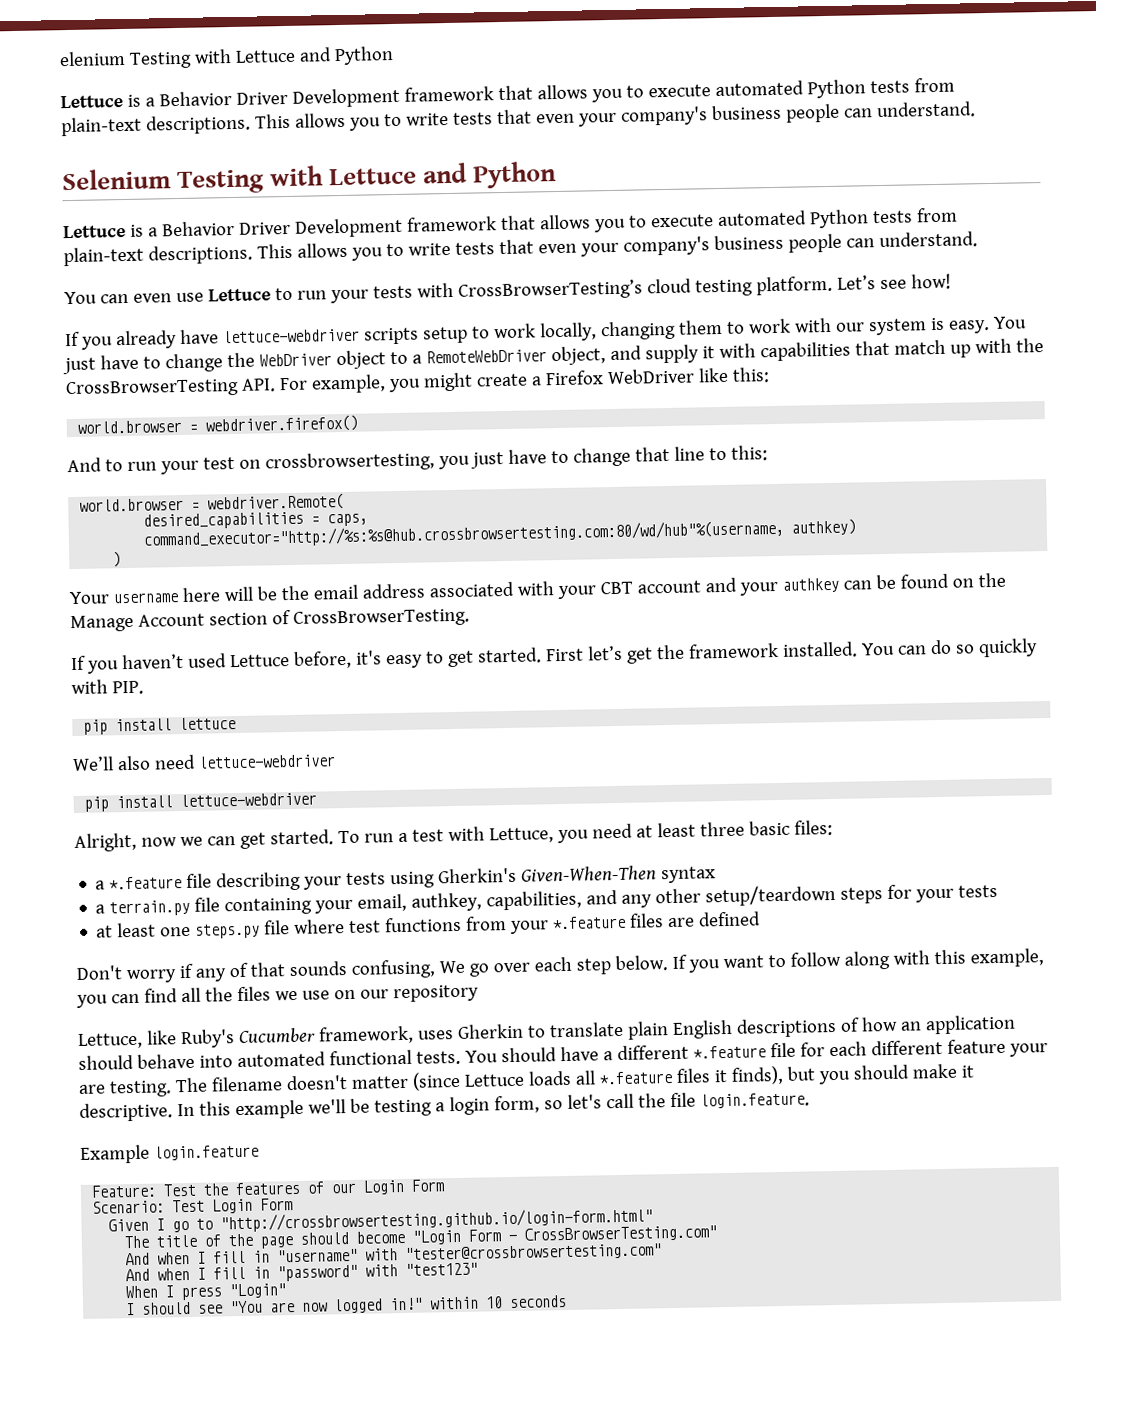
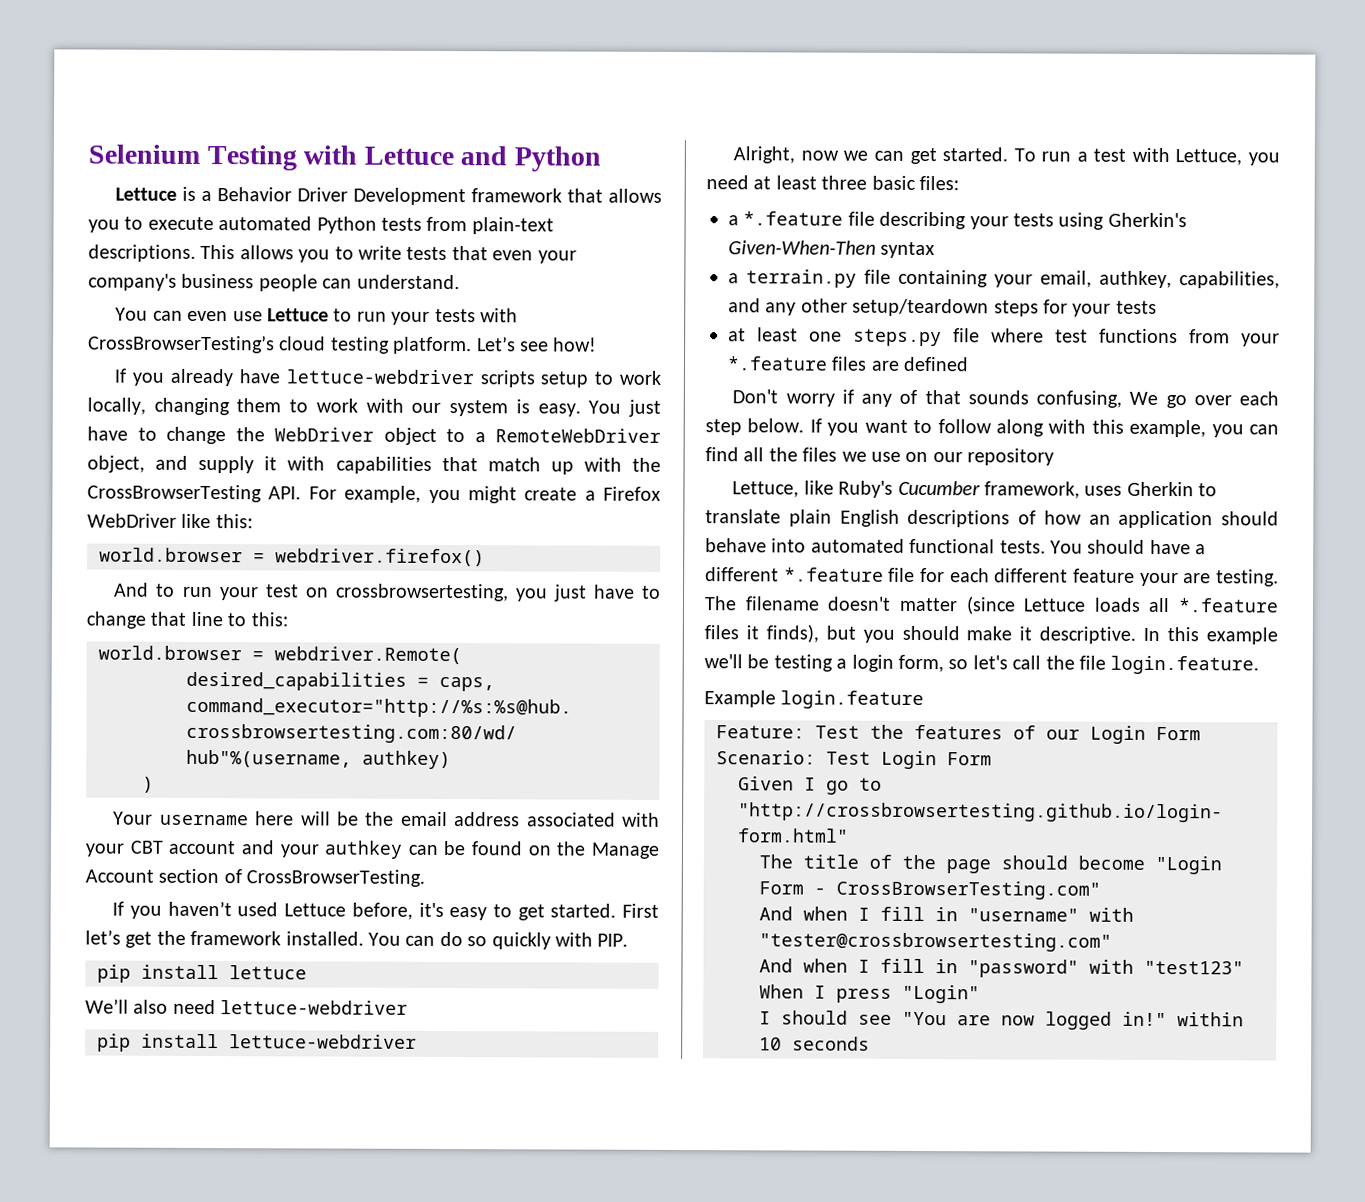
[59,45,394,69] [60,77,955,109] [61,101,976,137] elenium Testing with Lettuce and Python // Lettuce is a Behavior Driver Development framework that allows you to execute automated Python tests from plain-text descriptions. This allows you to write tests that even your company's business people can understand. // -> (88, 154) none

